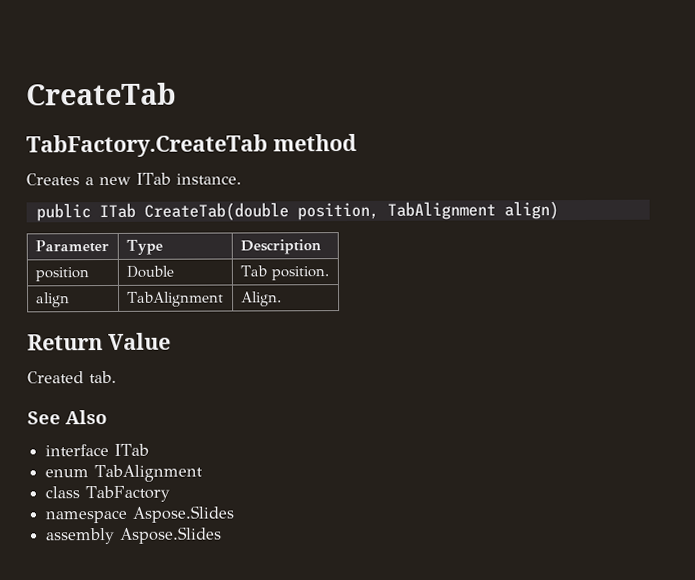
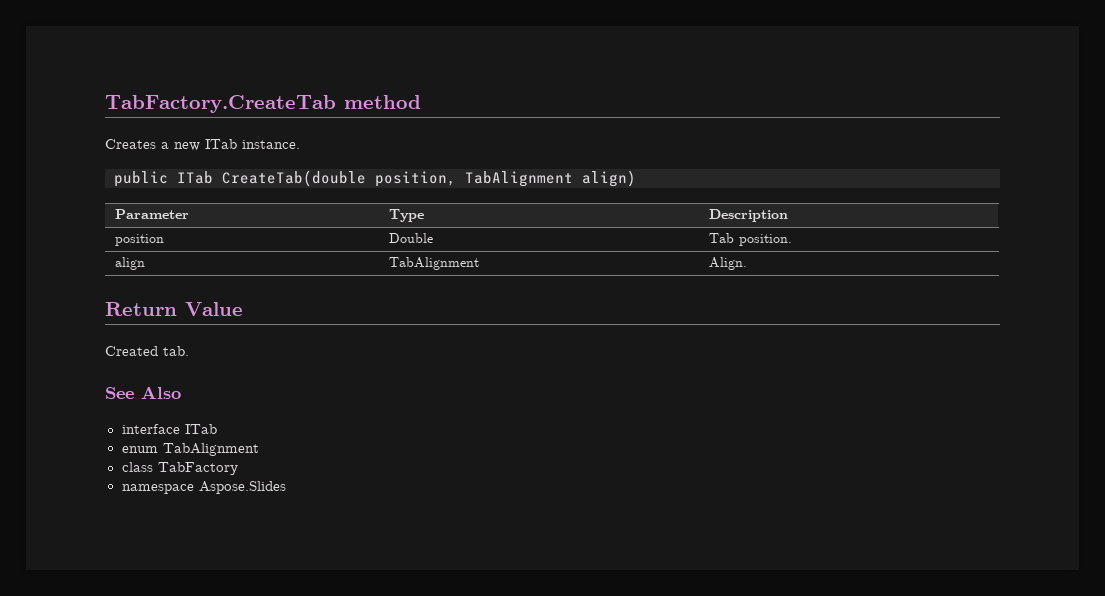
[26,82,177,106] CreateTab // -> (105, 104) none
[45,526,223,545] // assembly Aspose.Slides -> (286, 487) none

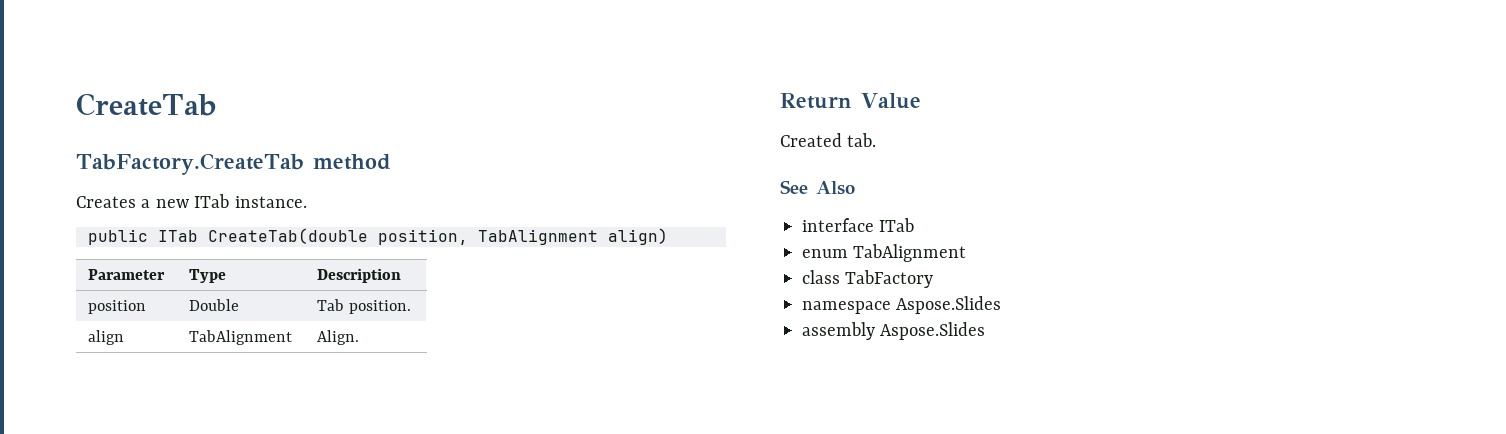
(105, 104) none -> [76,93,217,116] CreateTab //
(286, 487) none -> [802,322,986,340] // assembly Aspose.Slides

